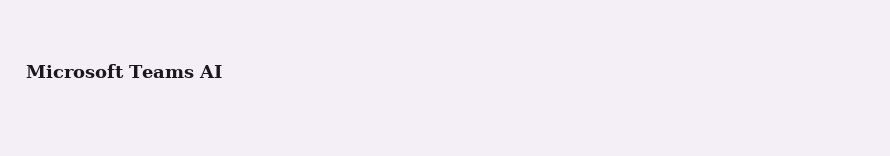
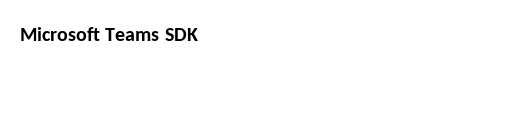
[198,65,222,78] AI -> [164,28,198,41] SDK

